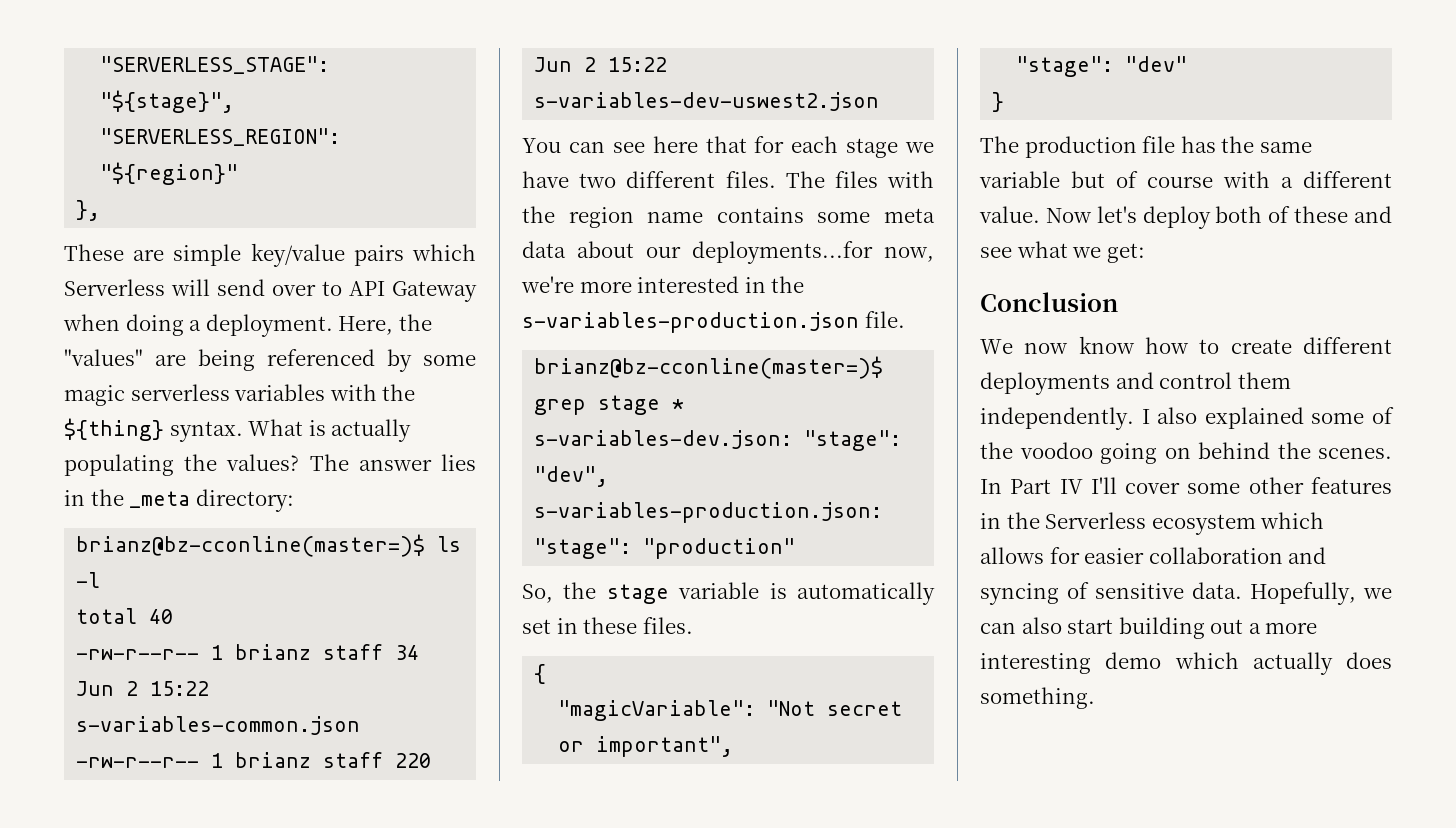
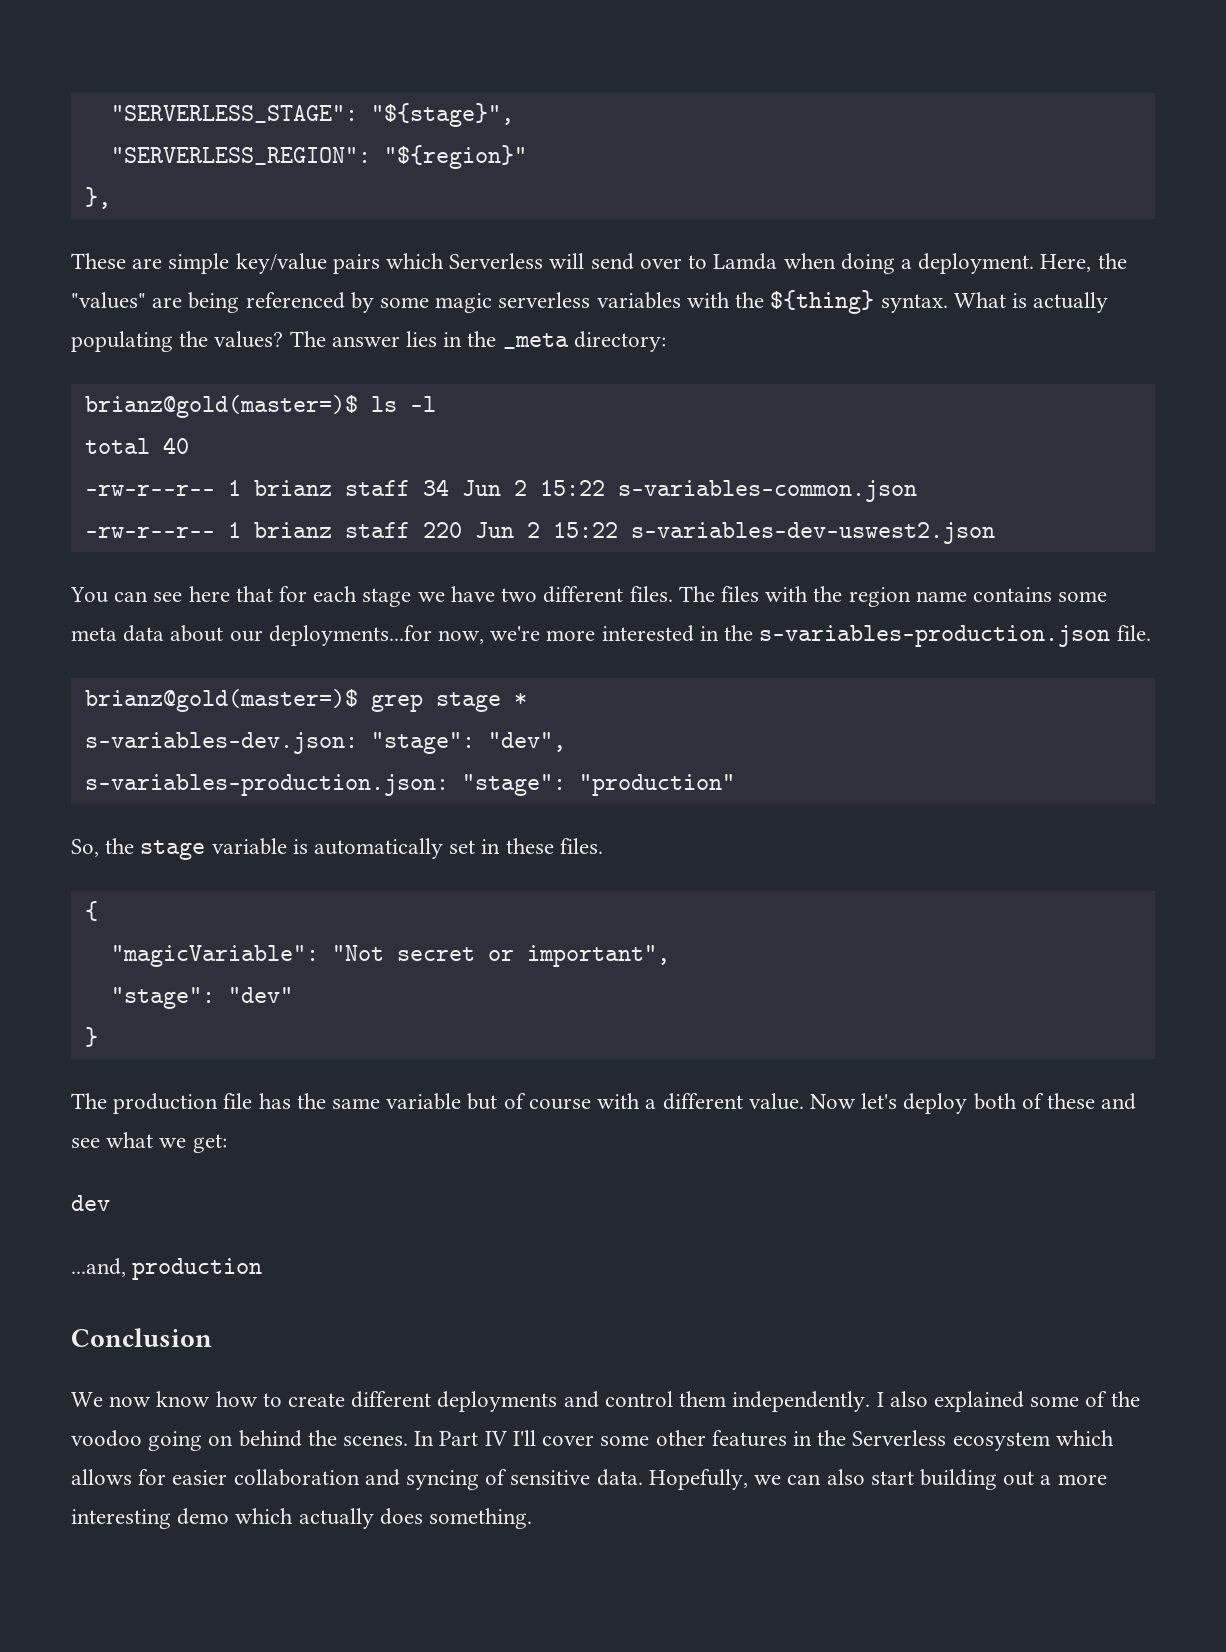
[349,281,477,302] API Gateway -> [713,253,778,270] Lamda
[76,534,426,557] brianz@bz-cconline(master=)$ -> [84,395,358,418] brianz@gold(master=)$
[534,356,884,379] brianz@bz-cconline(master=)$ -> [84,689,358,712] brianz@gold(master=)$
(1145, 253) none -> [71,1195,110,1211] [71,1258,263,1280] // dev // ...and, production

